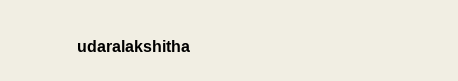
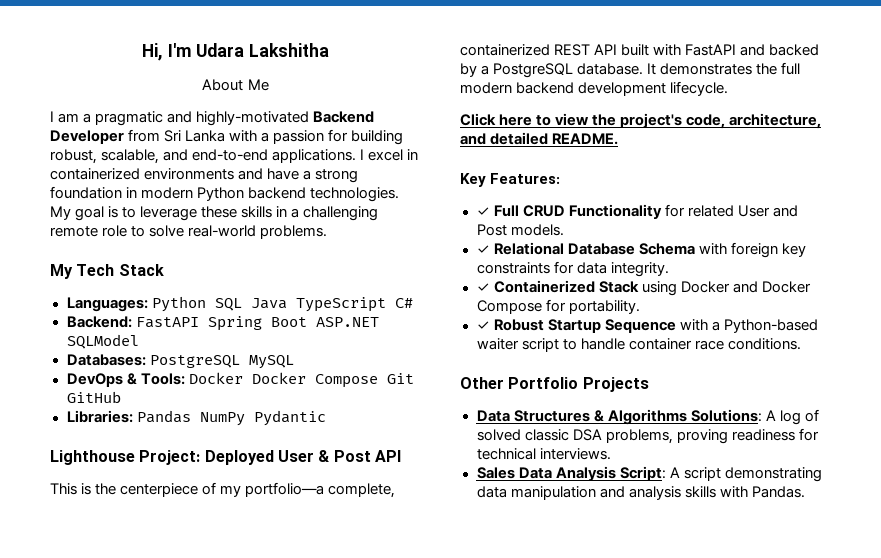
[77,40,190,52] udaralakshitha -> [142,43,329,61] [202,79,269,91] [50,111,375,126] [50,129,404,145] [50,149,419,164] [50,168,359,183] [50,186,400,202] [50,206,379,221] [50,225,328,239] [50,264,164,279] [66,296,413,312] [66,316,379,331] [66,334,139,349] [66,354,294,369] [66,372,414,388] [66,391,121,403] [66,410,326,426] [50,450,401,465] [50,482,396,498] [460,44,820,56] [460,62,801,78] [460,81,729,96] [460,113,822,129] [460,132,619,145] [460,173,561,187] [476,204,798,219] [476,224,564,236] [476,242,806,258] [476,261,669,277] [476,280,811,296] [476,299,640,314] [476,319,818,333] [476,338,801,352] [460,377,649,392] [476,409,819,425] [476,428,819,444] [476,448,611,460] [476,466,822,482] [476,486,805,500] Hi, I'm Udara Lakshitha // About Me // I am a pragmatic and highly-motivated Backend Developer from Sri Lanka with a passion for building robust, scalable, and end-to-end applications. I excel in containerized environments and have a strong foundation in modern Python backend technologies. My goal is to leverage these skills in a challenging remote role to solve real-world problems. // My Tech Stack // Languages: Python SQL Java TypeScript C# // Backend: FastAPI Spring Boot ASP.NET SQLModel // Databases: PostgreSQL MySQL // DevOps & Tools: Docker Docker Compose Git GitHub // Libraries: Pandas NumPy Pydantic // Lighthouse Project: Deployed User & Post API // This is the centerpiece of my portfolio—a complete, containerized REST API built with FastAPI and backed by a PostgreSQL database. It demonstrates the full modern backend development lifecycle. // Click here to view the project's code, architecture, and detailed README. // Key Features: // ✓ Full CRUD Functionality for related User and Post models. // ✓ Relational Database Schema with foreign key constraints for data integrity. // ✓ Containerized Stack using Docker and Docker Compose for portability. // ✓ Robust Startup Sequence with a Python-based waiter script to handle container race conditions. // Other Portfolio Projects // Data Structures & Algorithms Solutions: A log of solved classic DSA problems, proving readiness for technical interviews. // Sales Data Analysis Script: A script demonstrating data manipulation and analysis skills with Pandas.

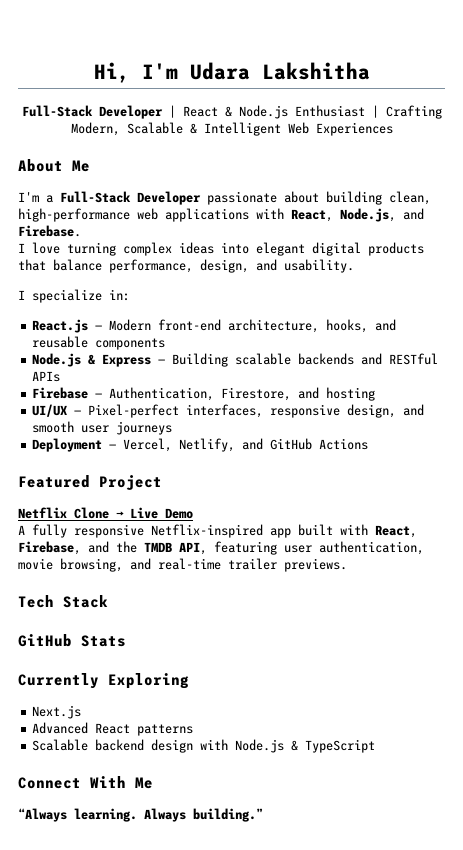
[202,79,269,91] [50,111,375,126] [50,129,404,145] [50,149,419,164] [50,168,359,183] [50,186,400,202] [50,206,379,221] [50,225,328,239] [50,264,164,279] [66,296,413,312] [66,316,379,331] [66,334,139,349] [66,354,294,369] [66,372,414,388] [66,391,121,403] [66,410,326,426] [50,450,401,465] [50,482,396,498] [460,44,820,56] [460,62,801,78] [460,81,729,96] [460,113,822,129] [460,132,619,145] [460,173,561,187] [476,204,798,219] [476,224,564,236] [476,242,806,258] [476,261,669,277] [476,280,811,296] [476,299,640,314] [476,319,818,333] [476,338,801,352] [460,377,649,392] [476,409,819,425] [476,428,819,444] [476,448,611,460] [476,466,822,482] [476,486,805,500] About Me // I am a pragmatic and highly-motivated Backend Developer from Sri Lanka with a passion for building robust, scalable, and end-to-end applications. I excel in containerized environments and have a strong foundation in modern Python backend technologies. My goal is to leverage these skills in a challenging remote role to solve real-world problems. // My Tech Stack // Languages: Python SQL Java TypeScript C# // Backend: FastAPI Spring Boot ASP.NET SQLModel // Databases: PostgreSQL MySQL // DevOps & Tools: Docker Docker Compose Git GitHub // Libraries: Pandas NumPy Pydantic // Lighthouse Project: Deployed User & Post API // This is the centerpiece of my portfolio—a complete, containerized REST API built with FastAPI and backed by a PostgreSQL database. It demonstrates the full modern backend development lifecycle. // Click here to view the project's code, architecture, and detailed README. // Key Features: // ✓ Full CRUD Functionality for related User and Post models. // ✓ Relational Database Schema with foreign key constraints for data integrity. // ✓ Containerized Stack using Docker and Docker Compose for portability. // ✓ Robust Startup Sequence with a Python-based waiter script to handle container race conditions. // Other Portfolio Projects // Data Structures & Algorithms Solutions: A log of solved classic DSA problems, proving readiness for technical interviews. // Sales Data Analysis Script: A script demonstrating data manipulation and analysis skills with Pandas. -> [21,105,442,119] [70,122,393,136] [18,159,90,172] [18,191,431,205] [18,208,424,222] [18,225,81,237] [18,242,424,256] [18,259,354,273] [18,289,130,303] [32,319,397,333] [32,336,166,350] [32,353,439,367] [32,371,61,382] [32,387,376,401] [32,404,425,418] [32,421,173,435] [32,438,369,452] [18,475,162,490] [18,507,193,519] [18,524,417,538] [18,541,424,555] [18,558,347,572] [18,595,108,608] [18,634,126,647] [18,673,189,689] [32,705,82,719] [32,722,194,736] [32,739,376,753] [18,776,153,789] [18,808,263,822] Full-Stack Developer | React & Node.js Enthusiast | Crafting Modern, Scalable & Intelligent Web Experiences // About Me // I'm a Full-Stack Developer passionate about building clean, high-performance web applications with React, Node.js, and Firebase. // I love turning complex ideas into elegant digital products that balance performance, design, and usability. // I specialize in: // React.js — Modern front-end architecture, hooks, and reusable components // Node.js & Express — Building scalable backends and RESTful APIs // Firebase — Authentication, Firestore, and hosting // UI/UX — Pixel-perfect interfaces, responsive design, and smooth user journeys // Deployment — Vercel, Netlify, and GitHub Actions // Featured Project // Netflix Clone → Live Demo // A fully responsive Netflix-inspired app built with React, Firebase, and the TMDB API, featuring user authentication, movie browsing, and real-time trailer previews. // Tech Stack // GitHub Stats // Currently Exploring // Next.js // Advanced React patterns // Scalable backend design with Node.js & TypeScript // Connect With Me // “Always learning. Always building.”

